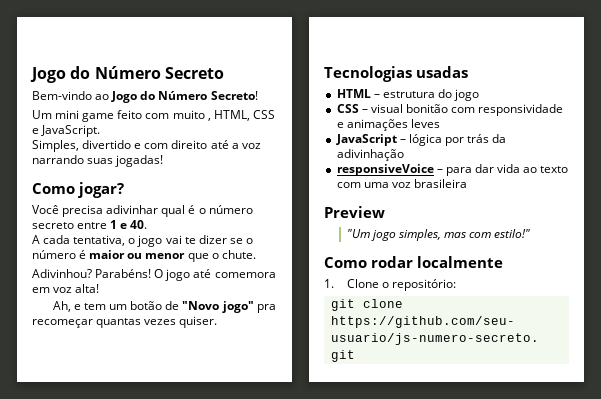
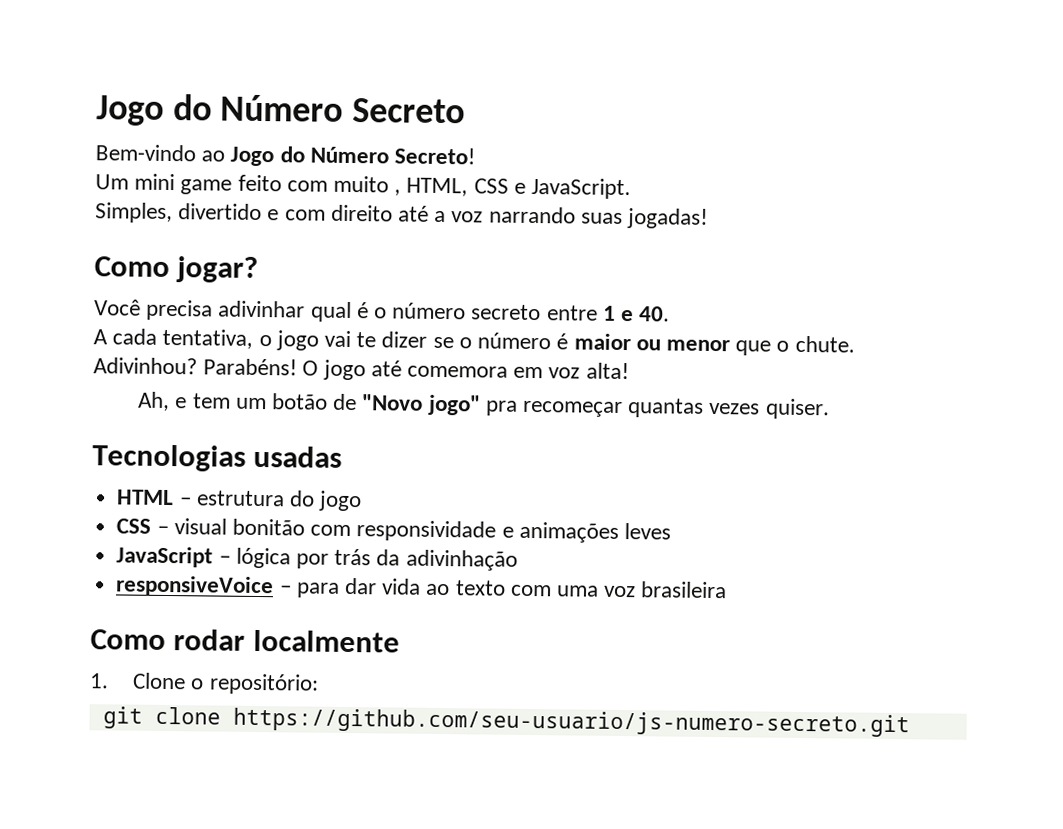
[324,206,385,218] [346,229,531,241] // Preview // "Um jogo simples, mas com estilo!" -> (728, 590) none

